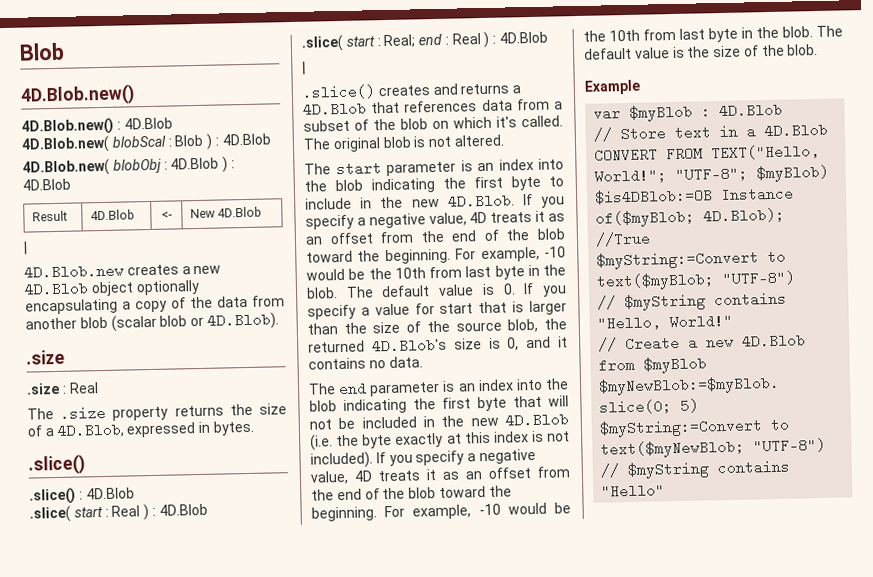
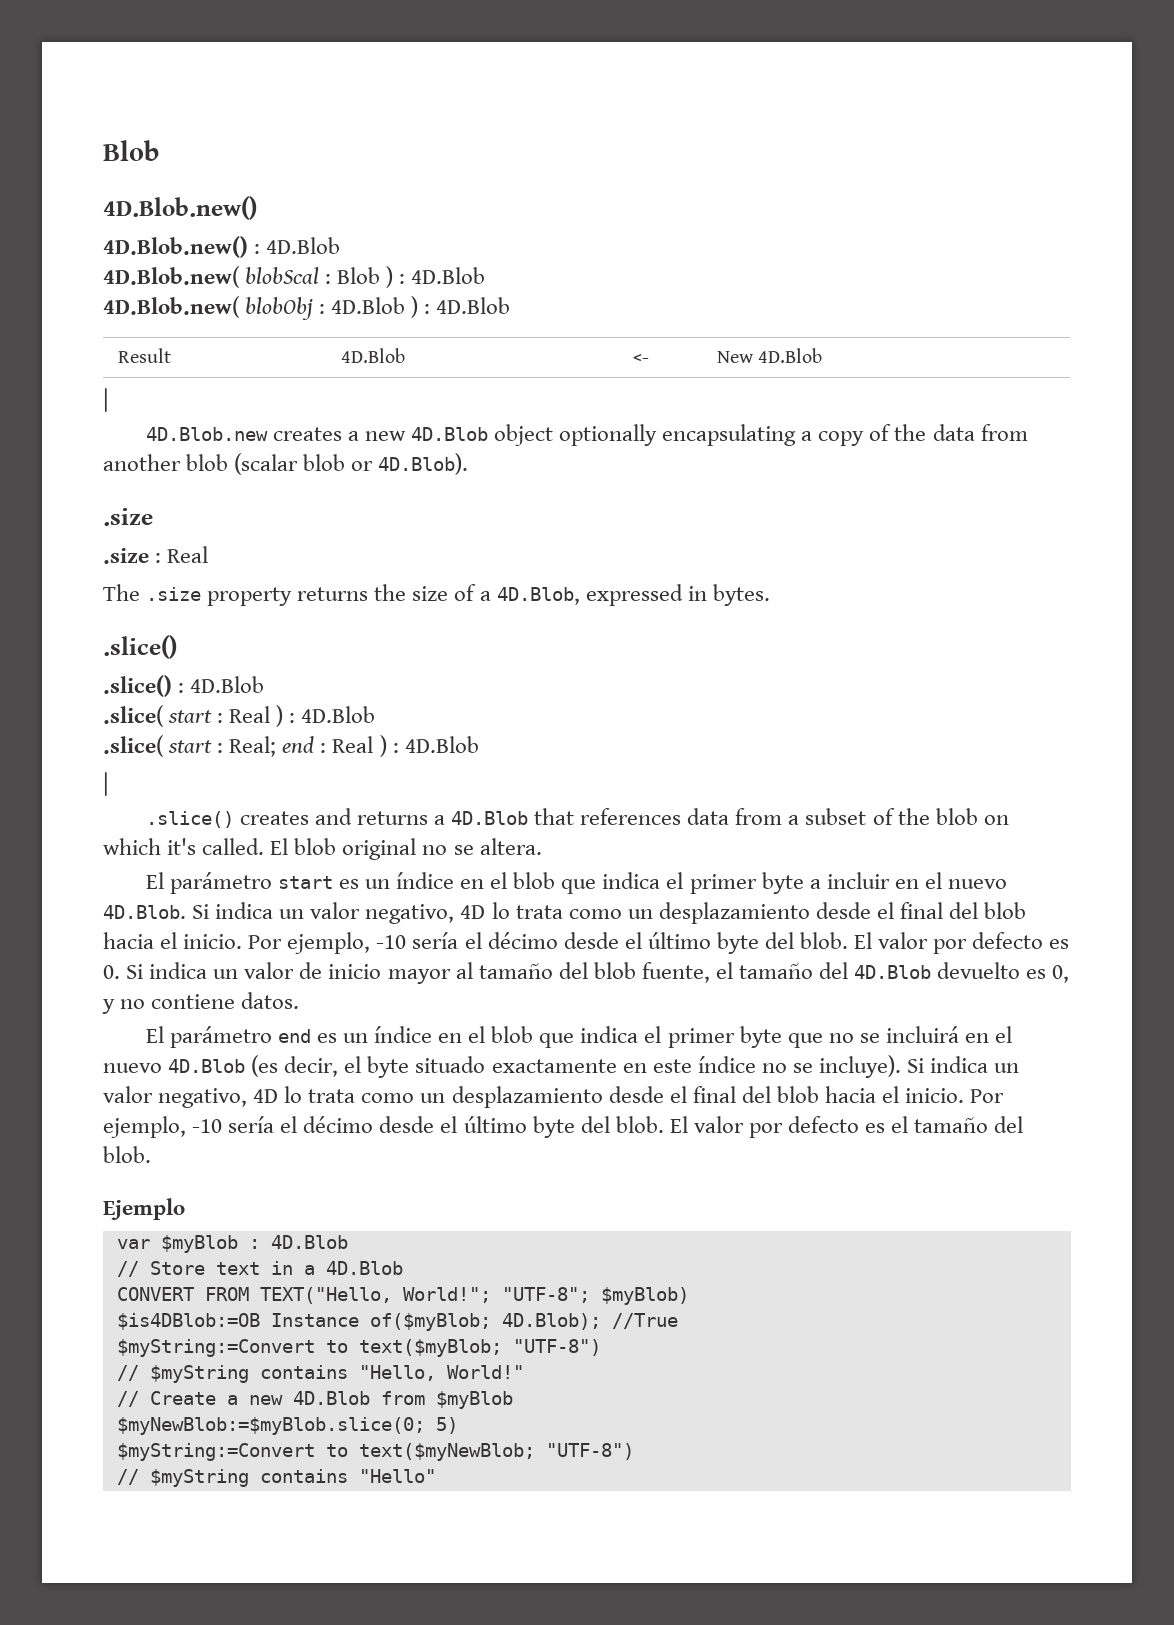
[303,134,505,153] [304,158,564,177] [304,175,564,194] [305,193,565,210] [305,210,565,230] [305,228,565,245] [306,246,566,265] [306,264,566,281] [306,282,567,299] [307,300,567,320] [307,318,567,335] [308,336,568,354] [308,356,423,370] [308,378,569,397] [309,395,569,414] [309,412,569,430] [310,430,570,451] [310,448,536,469] [310,466,570,485] [311,485,512,501] [311,502,571,522] [583,25,843,43] [584,44,785,60] The original blob is not altered. // The start parameter is an index into the blob indicating the first byte to include in the new 4D.Blob. If you specify a negative value, 4D treats it as an offset from the end of the blob toward the beginning. For example, -10 would be the 10th from last byte in the blob. The default value is 0. If you specify a value for start that is larger than the size of the source blob, the returned 4D.Blob's size is 0, and it contains no data. // The end parameter is an index into the blob indicating the first byte that will not be included in the new 4D.Blob (i.e. the byte exactly at this index is not included). If you specify a negative value, 4D treats it as an offset from the end of the blob toward the beginning. For example, -10 would be the 10th from last byte in the blob. The default value is the size of the -> [270,838,542,860] [145,872,1007,894] [103,902,1027,924] [103,932,1070,954] [103,962,1070,984] [102,992,300,1014] [145,1026,1013,1048] [103,1055,1020,1078] [103,1086,1005,1108] [103,1116,1024,1138] El blob original no se altera. // El parámetro start es un índice en el blob que indica el primer byte a incluir en el nuevo 4D.Blob. Si indica un valor negativo, 4D lo trata como un desplazamiento desde el final del blob hacia el inicio. Por ejemplo, -10 sería el décimo desde el último byte del blob. El valor por defecto es 0. Si indica un valor de inicio mayor al tamaño del blob fuente, el tamaño del 4D.Blob devuelto es 0, y no contiene datos. // El parámetro end es un índice en el blob que indica el primer byte que no se incluirá en el nuevo 4D.Blob (es decir, el byte situado exactamente en este índice no se incluye). Si indica un valor negativo, 4D lo trata como un desplazamiento desde el final del blob hacia el inicio. Por ejemplo, -10 sería el décimo desde el último byte del blob. El valor por defecto es el tamaño del
[584,79,640,95] Example -> [103,1198,185,1220] Ejemplo

